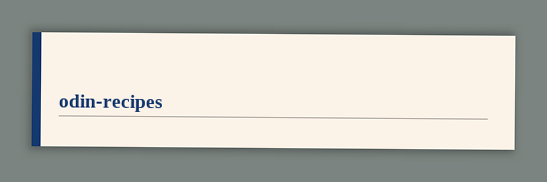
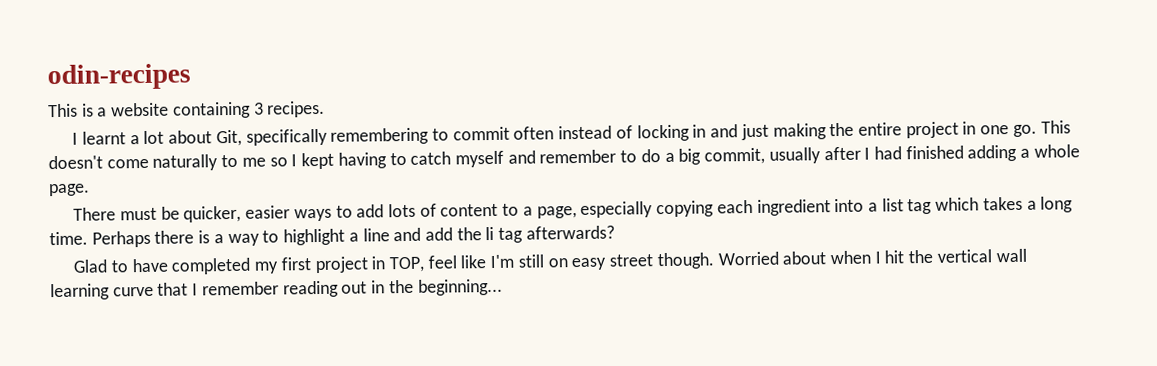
(163, 103) none -> [48,100,326,119] [72,120,1071,147] [48,144,1080,171] [48,183,90,197] [73,196,1074,223] [49,225,615,248] [73,248,1027,275] [50,278,503,301] // This is a website containing 3 recipes. // I learnt a lot about Git, specifically remembering to commit often instead of locking in and just making the entire project in one go. This doesn't come naturally to me so I kept having to catch myself and remember to do a big commit, usually after I had finished adding a whole page. // There must be quicker, easier ways to add lots of content to a page, especially copying each ingredient into a list tag which takes a long time. Perhaps there is a way to highlight a line and add the li tag afterwards? // Glad to have completed my first project in TOP, feel like I'm still on easy street though. Worried about when I hit the vertical wall learning curve that I remember reading out in the beginning...

